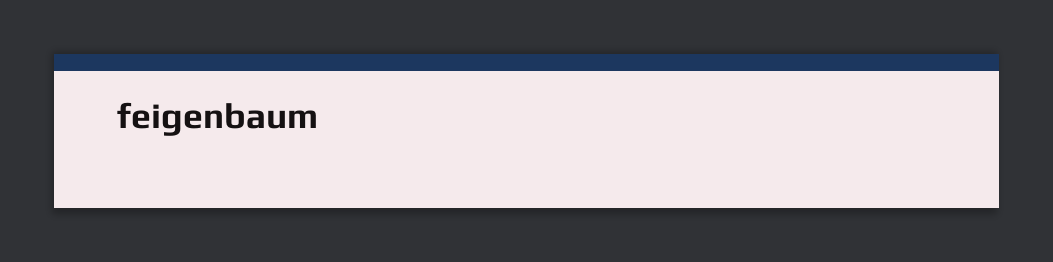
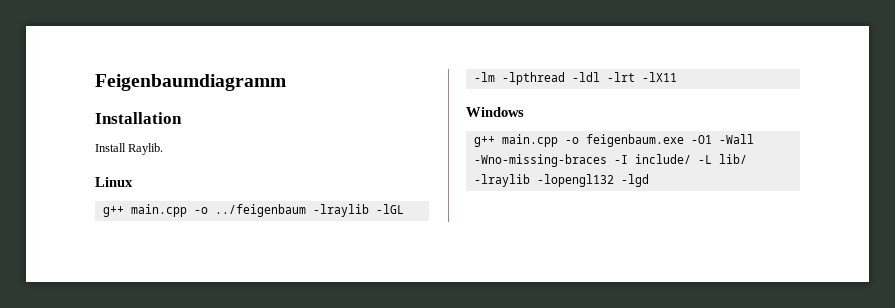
[117,102,318,136] feigenbaum -> [95,74,286,91] [95,112,182,124] [95,143,164,155] [95,177,133,187] [102,204,404,217] [473,72,677,85] [466,107,524,117] [473,134,754,147] [473,154,747,167] [473,174,649,187] Feigenbaumdiagramm // Installation // Install Raylib. // Linux // g++ main.cpp -o ../feigenbaum -lraylib -lGL -lm -lpthread -ldl -lrt -lX11 // Windows // g++ main.cpp -o feigenbaum.exe -O1 -Wall -Wno-missing-braces -I include/ -L lib/ -lraylib -lopengl132 -lgd

